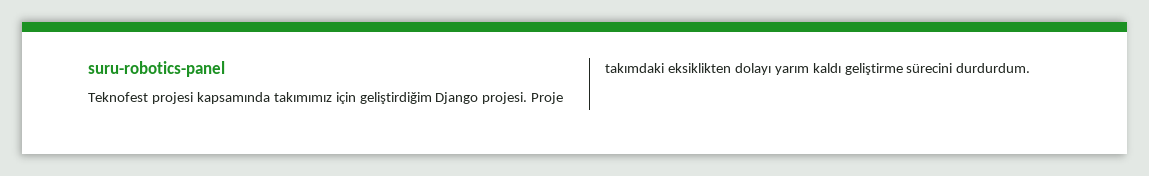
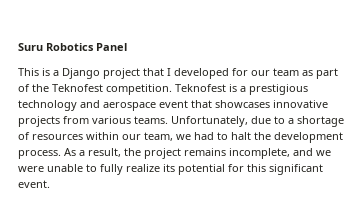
[88,61,225,77] [88,92,564,104] [605,63,1031,75] suru-robotics-panel // Teknofest projesi kapsamında takımımız için geliştirdiğim Django projesi. Proje takımdaki eksiklikten dolayı yarım kaldı geliştirme sürecini durdurdum. -> [18,43,127,51] [18,68,338,79] [18,84,308,95] [18,100,328,111] [18,116,344,127] [18,132,343,143] [18,148,331,159] [18,164,323,175] [18,180,50,188] Suru Robotics Panel // This is a Django project that I developed for our team as part of the Teknofest competition. Teknofest is a prestigious technology and aerospace event that showcases innovative projects from various teams. Unfortunately, due to a shortage of resources within our team, we had to halt the development process. As a result, the project remains incomplete, and we were unable to fully realize its potential for this significant event.

